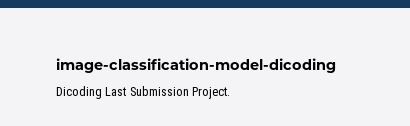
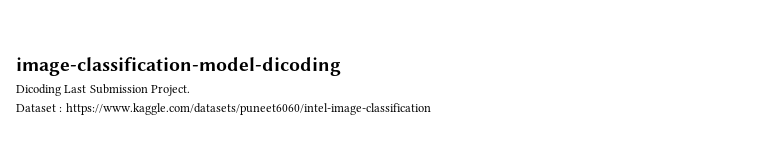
(231, 93) none -> [16,103,431,115] // Dataset : https://www.kaggle.com/datasets/puneet6060/intel-image-classification

